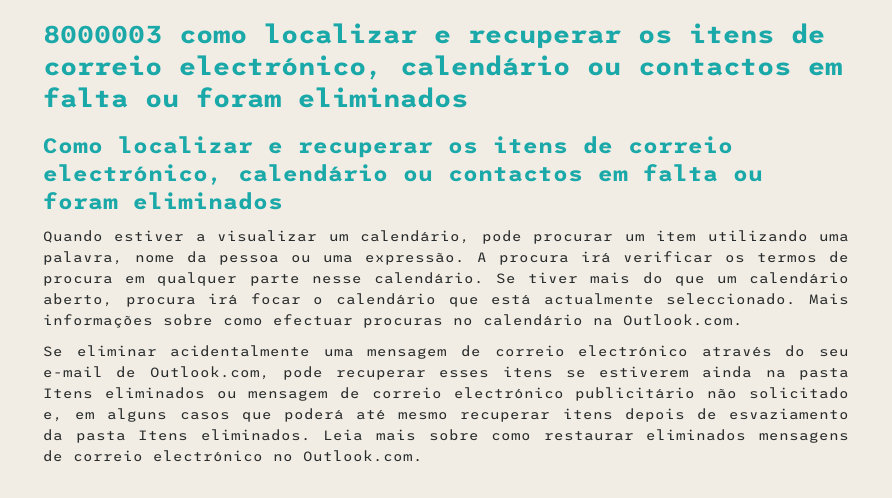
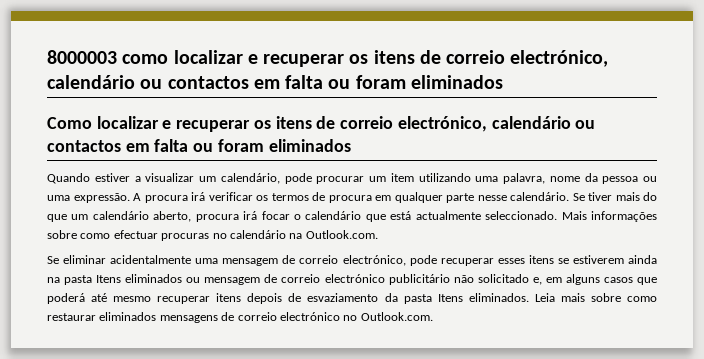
[578,345,850,357] [43,366,270,380] electrónico através do seu e-mail de Outlook.com, -> [342,255,406,266] electrónico,

